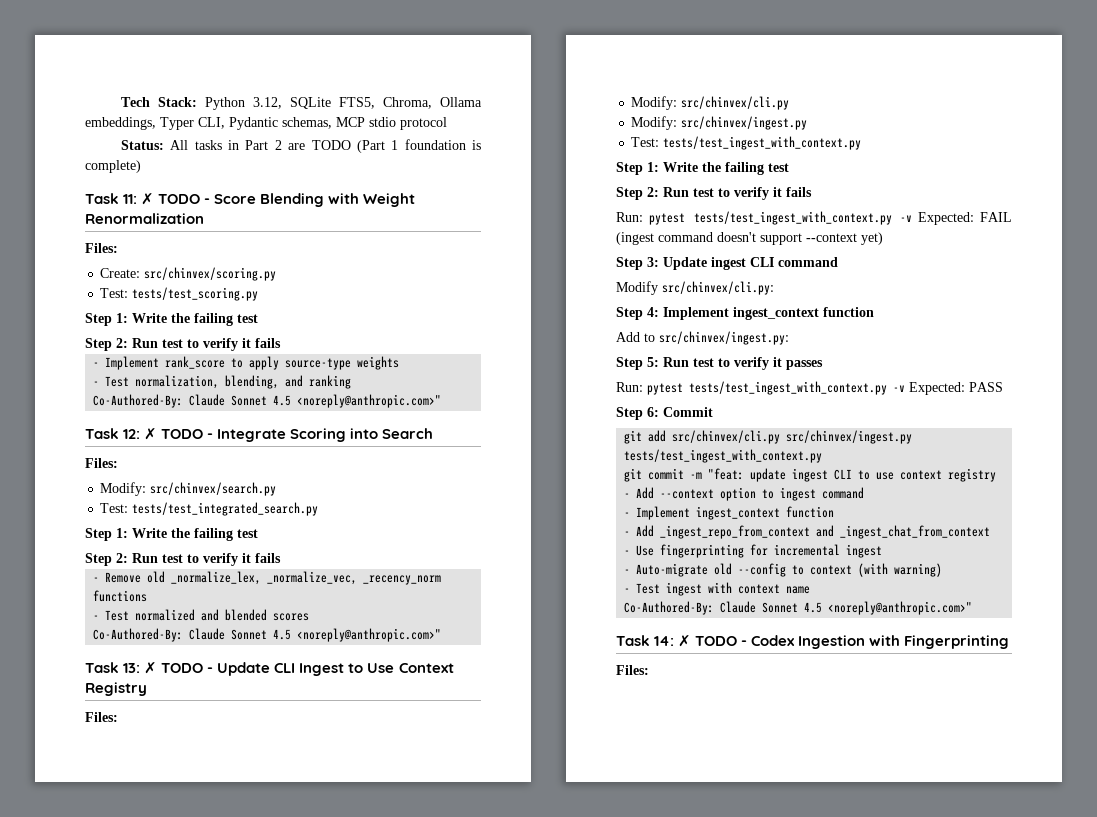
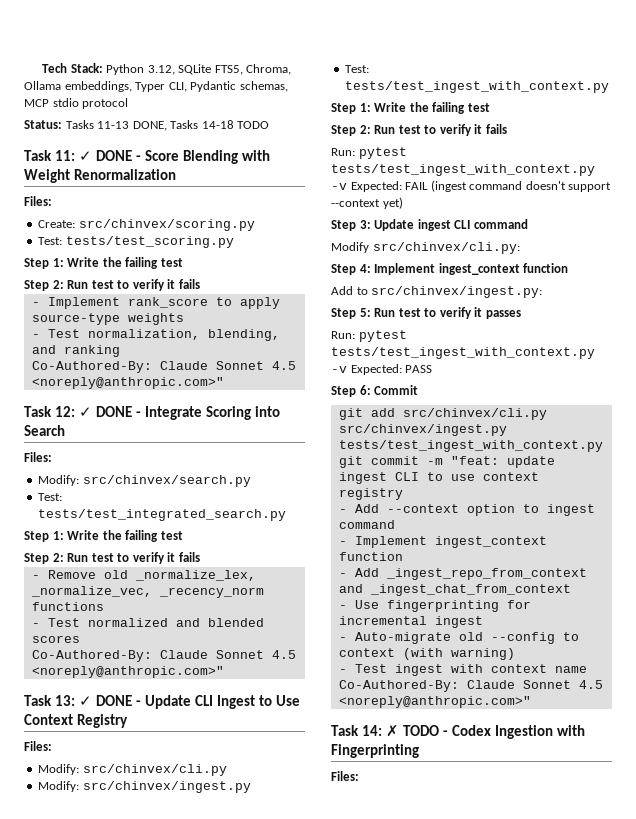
[170,139,481,153] [85,160,141,173] All tasks in Part 2 are TODO (Part 1 foundation is complete) -> [65,120,270,131] Tasks 11-13 DONE, Tasks 14-18 TODO
[141,193,201,205] ✗ TODO -> [79,150,133,161] ✓ DONE
[144,428,204,440] ✗ TODO -> [79,406,133,417] ✓ DONE
[144,662,204,674] ✗ TODO -> [79,695,133,706] ✓ DONE

